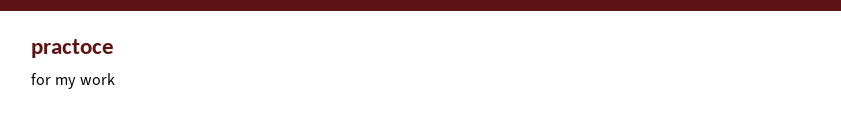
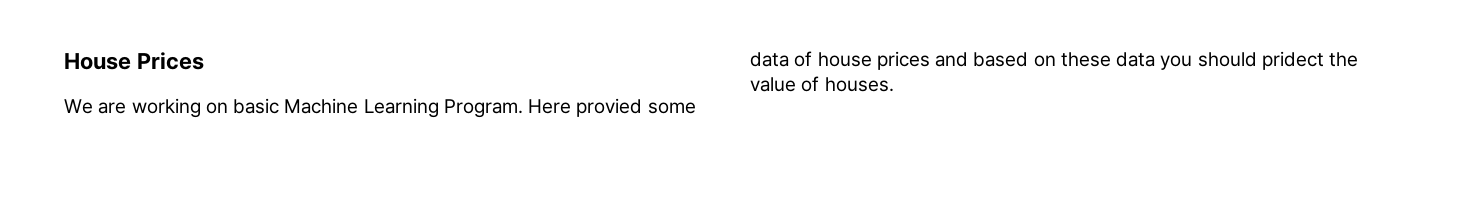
[31,39,114,58] [31,73,115,89] practoce // for my work -> [64,52,205,70] [64,98,696,118] [750,51,1359,70] [750,76,894,92] House Prices // We are working on basic Machine Learning Program. Here provied some data of house prices and based on these data you should pridect the value of houses.

